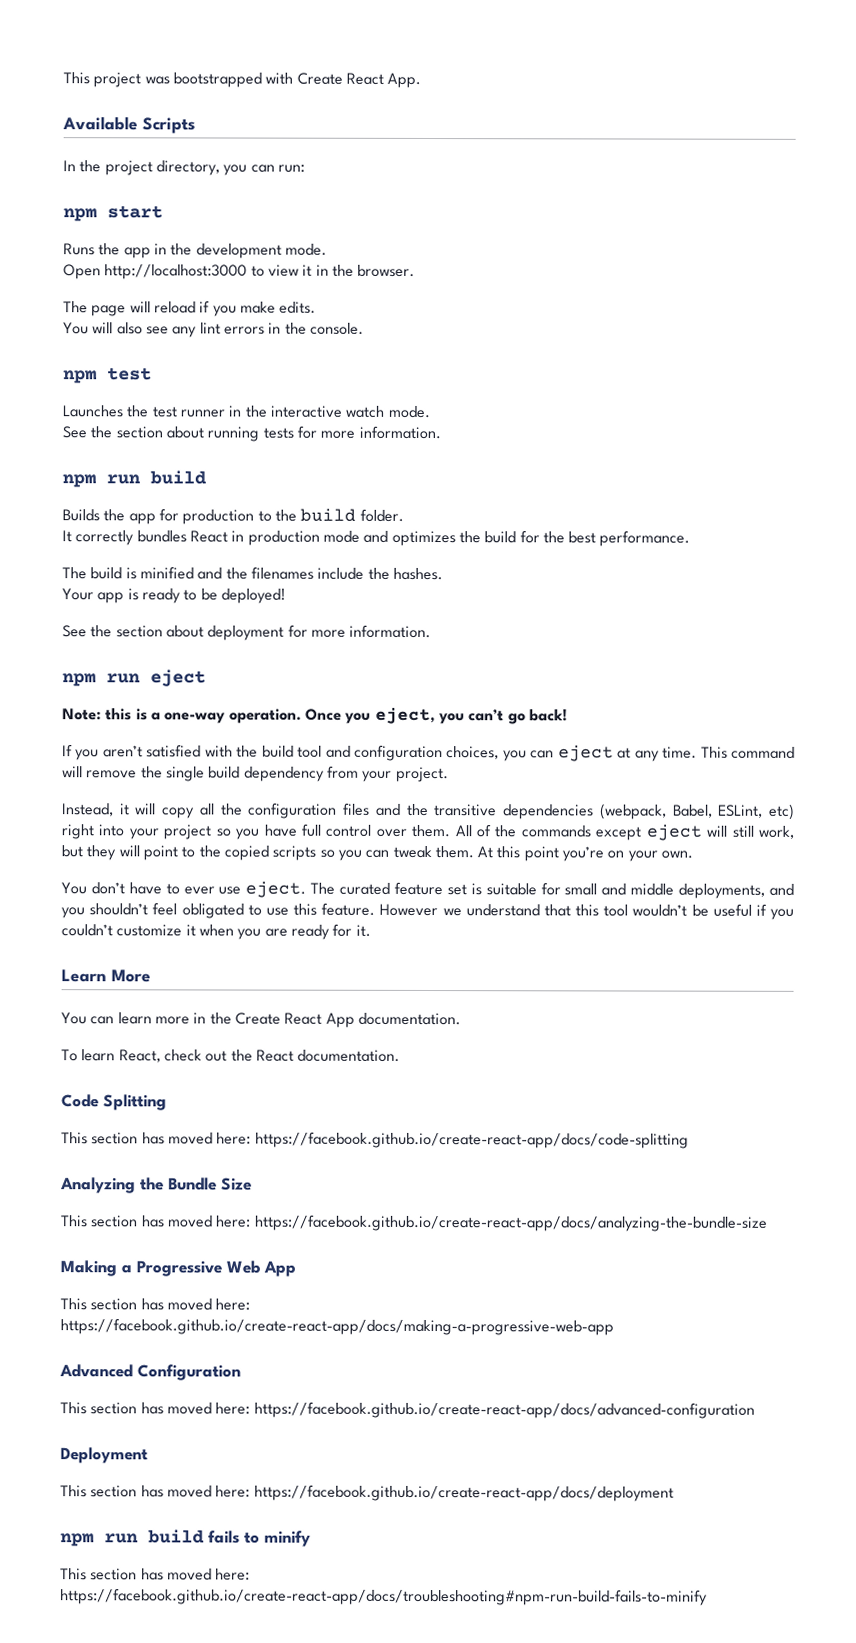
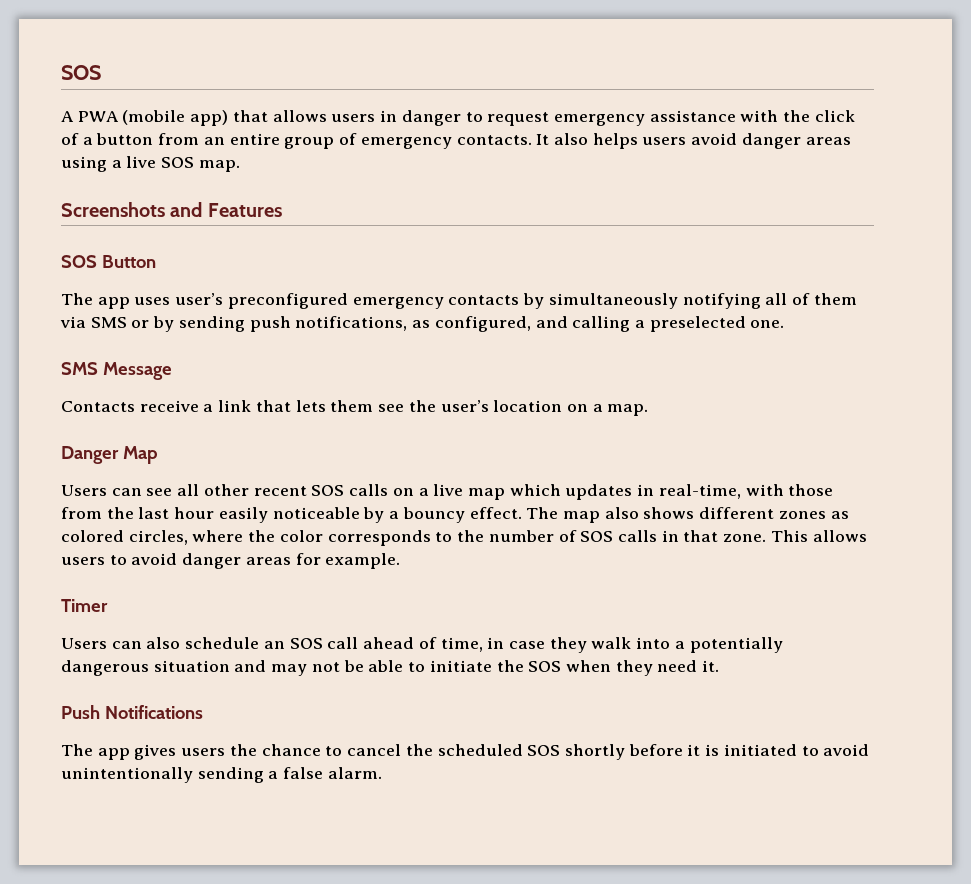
[63,72,422,88] [62,116,196,134] [63,160,305,176] [63,205,163,222] [63,243,327,259] [63,264,416,280] [63,300,317,317] [63,322,364,338] [63,367,152,384] [62,405,431,419] [62,425,441,442] [62,470,207,488] [62,508,404,525] [62,530,691,547] [62,566,443,581] [62,588,286,604] [62,624,432,641] [62,669,206,687] [62,707,568,725] [62,744,796,762] [62,765,449,783] [62,802,796,820] [61,823,795,841] [61,845,694,862] [61,881,795,899] [61,902,794,920] [61,923,371,940] [61,969,151,983] [61,1012,461,1028] [61,1049,401,1063] [61,1094,167,1111] [61,1131,689,1149] [60,1177,252,1194] [61,1214,768,1232] [60,1260,296,1277] [60,1298,251,1311] [60,1318,614,1336] [59,1364,241,1381] [60,1401,755,1419] [60,1447,148,1464] [60,1484,674,1502] [60,1529,311,1547] [60,1568,251,1581] [60,1588,708,1606] This project was bootstrapped with Create React App. // Available Scripts // In the project directory, you can run: // npm start // Runs the app in the development mode. // Open http://localhost:3000 to view it in the browser. // The page will reload if you make edits. // You will also see any lint errors in the console. // npm test // Launches the test runner in the interactive watch mode. // See the section about running tests for more information. // npm run build // Builds the app for production to the build folder. // It correctly bundles React in production mode and optimizes the build for the best performance. // The build is minified and the filenames include the hashes. // Your app is ready to be deployed! // See the section about deployment for more information. // npm run eject // Note: this is a one-way operation. Once you eject, you can’t go back! // If you aren’t satisfied with the build tool and configuration choices, you can eject at any time. This command will remove the single build dependency from your project. // Instead, it will copy all the configuration files and the transitive dependencies (webpack, Babel, ESLint, etc) right into your project so you have full control over them. All of the commands except eject will still work, but they will point to the copied scripts so you can tweak them. At this point you’re on your own. // You don’t have to ever use eject. The curated feature set is suitable for small and middle deployments, and you shouldn’t feel obligated to use this feature. However we understand that this tool wouldn’t be useful if you couldn’t customize it when you are ready for it. // Learn More // You can learn more in the Create React App documentation. // To learn React, check out the React documentation. // Code Splitting // This section has moved here: https://facebook.github.io/create-react-app/docs/code-splitting // Analyzing the Bundle Size // This section has moved here: https://facebook.github.io/create-react-app/docs/analyzing-the-bundle-size // Making a Progressive Web App // This section has moved here: https://facebook.github.io/create-react-app/docs/making-a-progressive-web-app // Advanced Configuration // This section has moved here: https://facebook.github.io/create-react-app/docs/advanced-configuration // Deployment // This section has moved here: https://facebook.github.io/create-react-app/docs/deployment // npm run build fails to minify // This section has moved here: https://facebook.github.io/create-react-app/docs/troubleshooting#npm-run-build-fails-to-minify -> [61,65,101,80] [61,110,855,126] [61,133,851,149] [61,156,240,172] [61,202,282,217] [61,255,156,268] [61,293,857,309] [60,316,785,332] [61,362,172,380] [61,400,649,416] [61,446,158,464] [61,484,834,500] [61,507,849,523] [61,530,867,546] [61,553,401,569] [61,599,108,612] [61,637,783,653] [61,660,720,676] [61,705,203,719] [61,744,870,760] [61,767,382,783] SOS // A PWA (mobile app) that allows users in danger to request emergency assistance with the click of a button from an entire group of emergency contacts. It also helps users avoid danger areas using a live SOS map. // Screenshots and Features // SOS Button // The app uses user’s preconfigured emergency contacts by simultaneously notifying all of them via SMS or by sending push notifications, as configured, and calling a preselected one. // SMS Message // Contacts receive a link that lets them see the user’s location on a map. // Danger Map // Users can see all other recent SOS calls on a live map which updates in real-time, with those from the last hour easily noticeable by a bouncy effect. The map also shows different zones as colored circles, where the color corresponds to the number of SOS calls in that zone. This allows users to avoid danger areas for example. // Timer // Users can also schedule an SOS call ahead of time, in case they walk into a potentially dangerous situation and may not be able to initiate the SOS when they need it. // Push Notifications // The app gives users the chance to cancel the scheduled SOS shortly before it is initiated to avoid unintentionally sending a false alarm.

